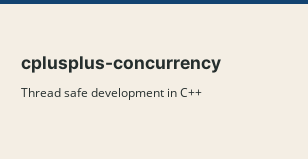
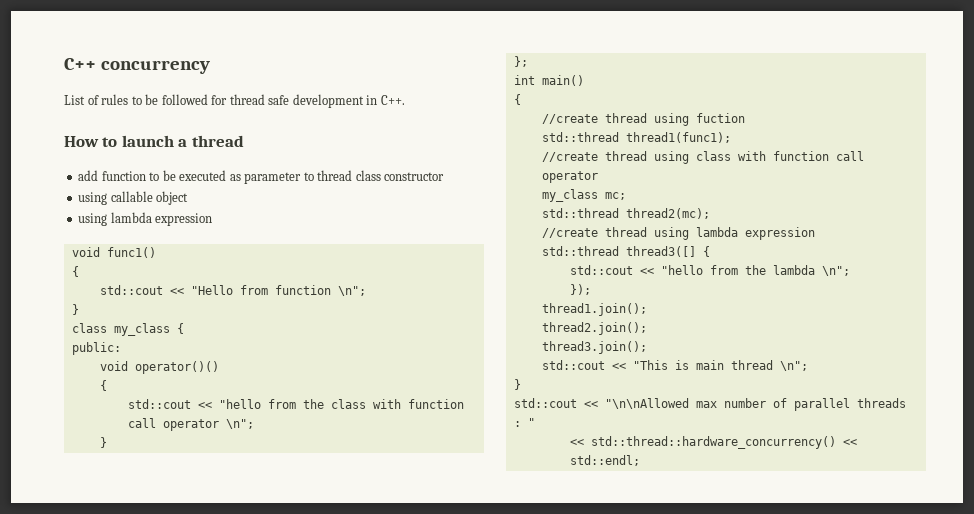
[21,56,221,73] [21,88,203,100] cplusplus-concurrency // Thread safe development in C++ -> [64,58,210,74] [64,94,405,108] [64,135,244,147] [78,170,445,184] [78,191,189,205] [78,212,213,226] [71,247,156,258] [71,266,79,277] [99,285,366,296] [71,304,79,315] [71,323,184,336] [71,342,121,355] [99,361,219,374] [99,380,107,391] [127,399,464,409] [127,418,254,431] [99,437,107,448] [513,56,528,67] [513,75,584,86] [513,94,521,105] [541,113,745,126] [541,132,731,143] [541,151,864,164] [541,171,598,183] [541,189,626,202] [541,208,710,219] [541,227,815,240] [541,246,710,257] [569,265,850,276] [569,284,591,295] [541,303,647,316] [541,322,647,335] [541,341,647,354] [541,360,808,371] [513,379,521,390] [513,398,906,411] [513,418,535,427] [569,436,857,449] [569,455,640,466] C++ concurrency // List of rules to be followed for thread safe development in C++. // How to launch a thread // add function to be executed as parameter to thread class constructor // using callable object // using lambda expression // void func1() // { // std::cout << "Hello from function \n"; // } // class my_class { // public: // void operator()() // { // std::cout << "hello from the class with function call operator \n"; // } // }; // int main() // { // //create thread using fuction // std::thread thread1(func1); // //create thread using class with function call operator // my_class mc; // std::thread thread2(mc); // //create thread using lambda expression // std::thread thread3([] { // std::cout << "hello from the lambda \n"; // }); // thread1.join(); // thread2.join(); // thread3.join(); // std::cout << "This is main thread \n"; // } // std::cout << "\n\nAllowed max number of parallel threads : " // << std::thread::hardware_concurrency() << std::endl;

